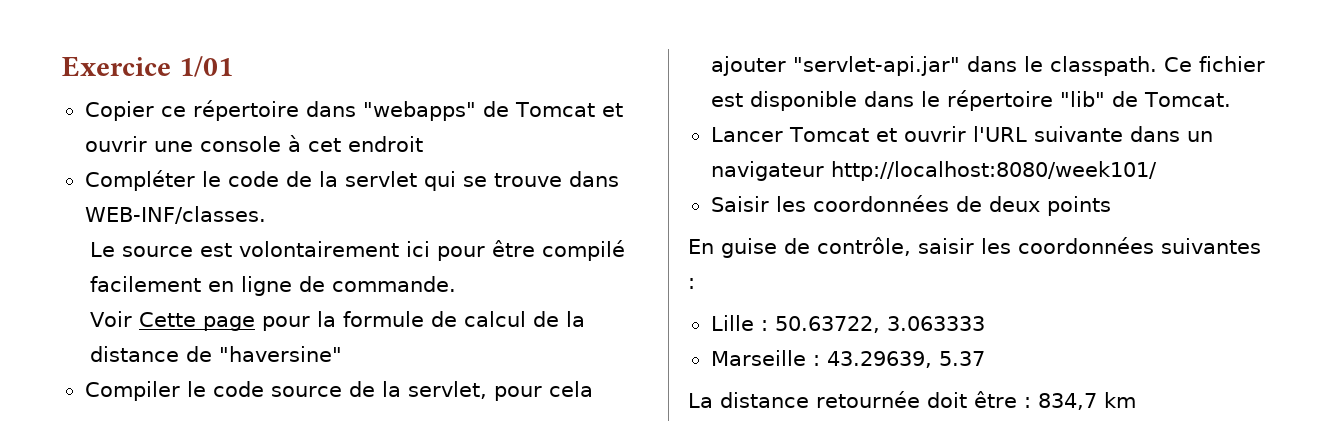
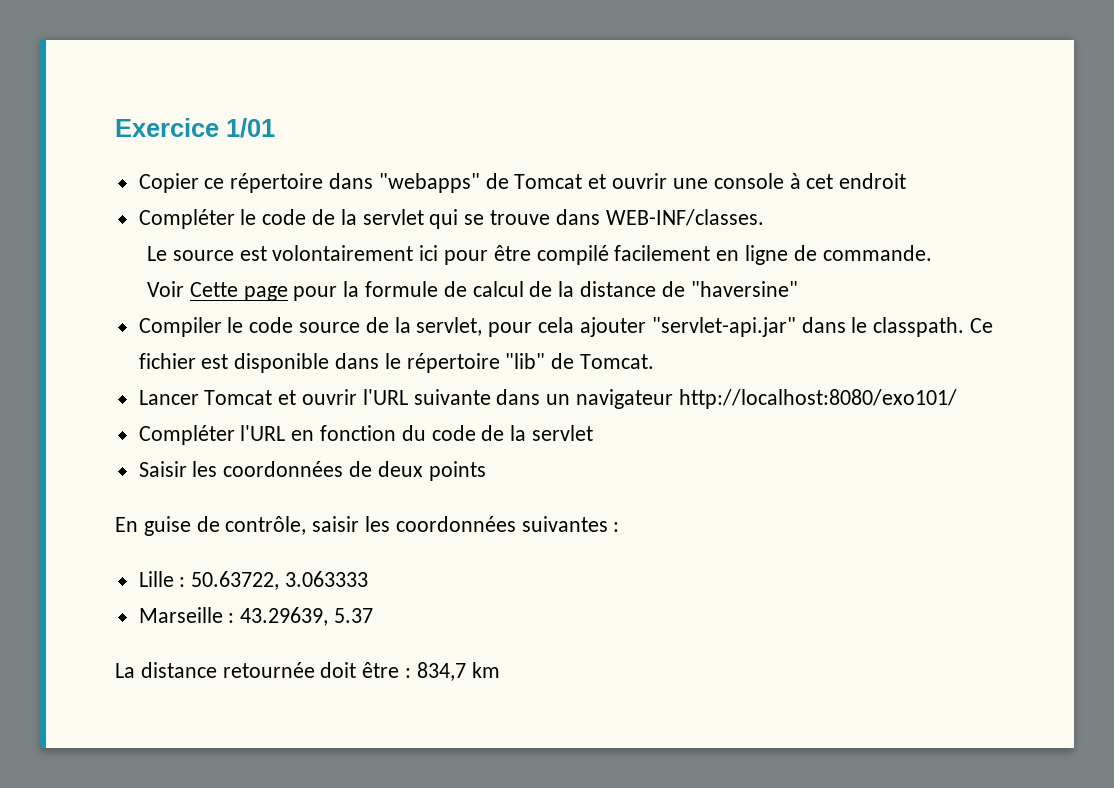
[830,161,1157,181] http://localhost:8080/week101/ -> [678,389,957,409] [138,425,594,445] http://localhost:8080/exo101/ // Compléter l'URL en fonction du code de la servlet

